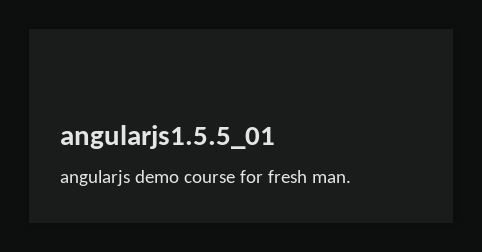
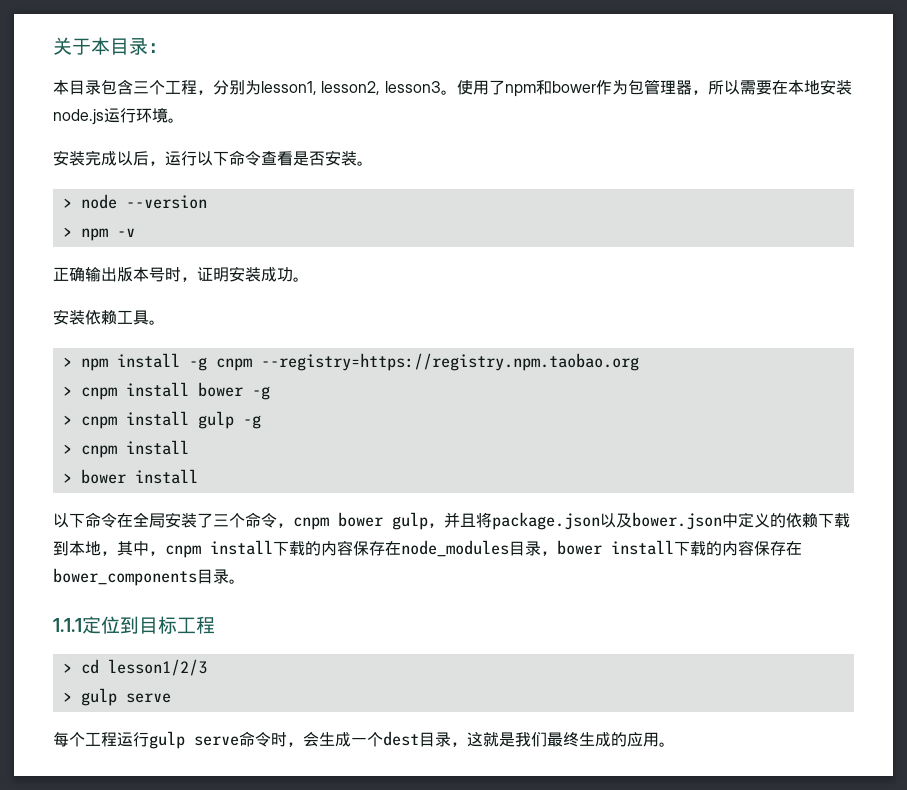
[60,125,275,149] [60,170,351,186] angularjs1.5.5_01 // angularjs demo course for fresh man. -> [53,37,167,55] [53,79,852,97] [53,107,184,125] [53,150,373,166] [62,194,207,209] [62,227,135,241] [53,266,309,282] [53,309,165,325] [62,353,639,371] [62,382,270,400] [62,411,261,429] [62,440,189,458] [62,469,198,484] [53,512,850,530] [53,540,802,558] [53,568,245,586] [53,616,215,634] [62,659,207,676] [62,688,171,706] [53,731,675,749] 关于本目录： // 本目录包含三个工程，分别为lesson1, lesson2, lesson3。使用了npm和bower作为包管理器，所以需要在本地安装node.js运行环境。 // 安装完成以后，运行以下命令查看是否安装。 // > node --version // > npm -v // 正确输出版本号时，证明安装成功。 // 安装依赖工具。 // > npm install -g cnpm --registry=https://registry.npm.taobao.org // > cnpm install bower -g // > cnpm install gulp -g // > cnpm install // > bower install // 以下命令在全局安装了三个命令，cnpm bower gulp，并且将package.json以及bower.json中定义的依赖下载到本地，其中，cnpm install下载的内容保存在node_modules目录，bower install下载的内容保存在bower_components目录。 // 1.1.1定位到目标工程 // > cd lesson1/2/3 // > gulp serve // 每个工程运行gulp serve命令时，会生成一个dest目录，这就是我们最终生成的应用。

